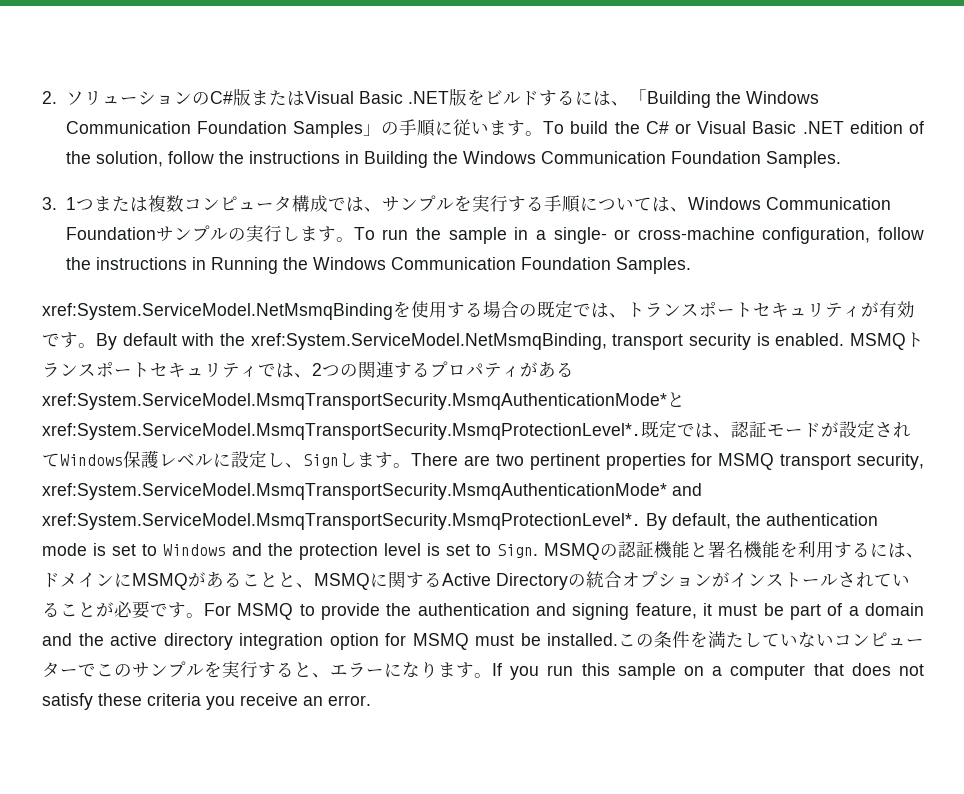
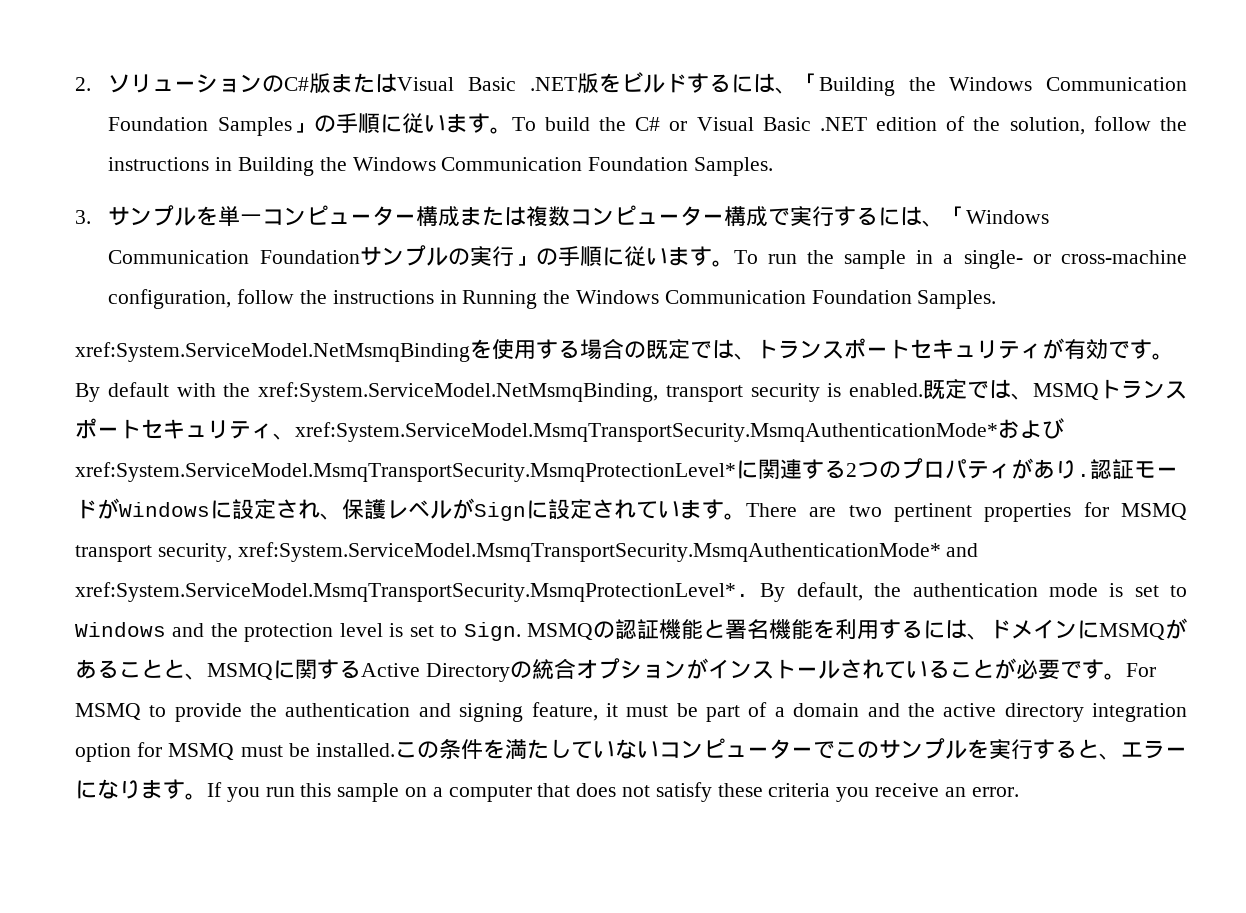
[65,197,94,210] 1つ -> [108,205,461,227] サンプルを単一コンピューター構成
[291,195,688,213] 構成では、サンプルを実行する手順については、 -> [702,206,967,227] ー構成で実行するには、「
[281,226,300,241] し -> [513,246,668,267] 」の手順に従い
(845, 339) none -> [923,379,1033,400] 既定では、
[258,361,574,378] [42,392,685,410] [42,420,911,440] [42,450,357,468] では、2つの関連するプロパティがあるxref:System.ServiceModel.MsmqTransportSecurity.MsmqAuthenticationMode*とxref:System.ServiceModel.MsmqTransportSecurity.MsmqProtectionLevel*.既定では、認証モードが設定されてWindows保護レベルに設定し、Signし -> [273,418,1064,442] [75,458,1178,482] [75,498,680,521] 、xref:System.ServiceModel.MsmqTransportSecurity.MsmqAuthenticationMode*およびxref:System.ServiceModel.MsmqTransportSecurity.MsmqProtectionLevel*に関連する2つのプロパティがあり.認証モードがWindowsに設定され、保護レベルがSignに設定されてい

